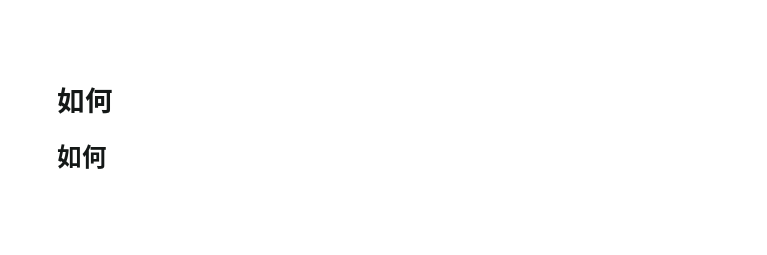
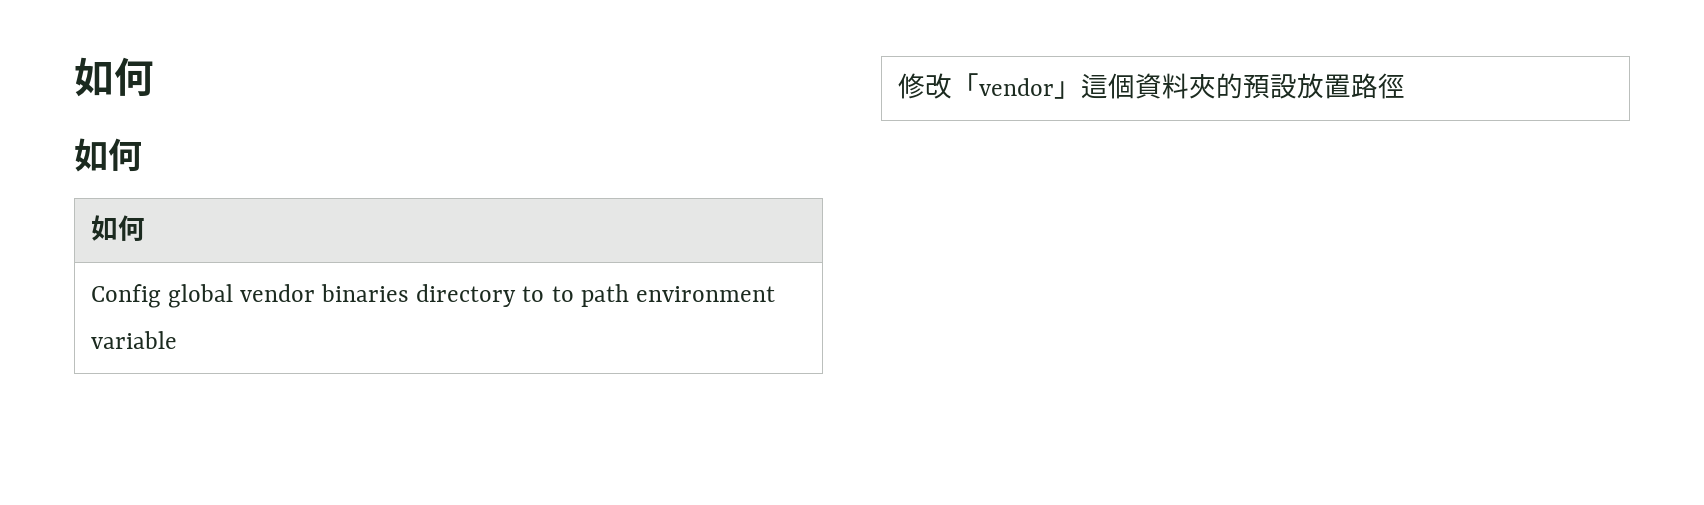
[57,87,113,114] [57,144,107,169] 如何 // 如何 -> [74,57,154,97] [74,138,142,172] [90,215,145,242] [90,284,775,308] [90,331,177,349] [897,73,1405,99] 如何 // 如何 // 如何 // Config global vendor binaries directory to to path environment variable // 修改「vendor」這個資料夾的預設放置路徑

